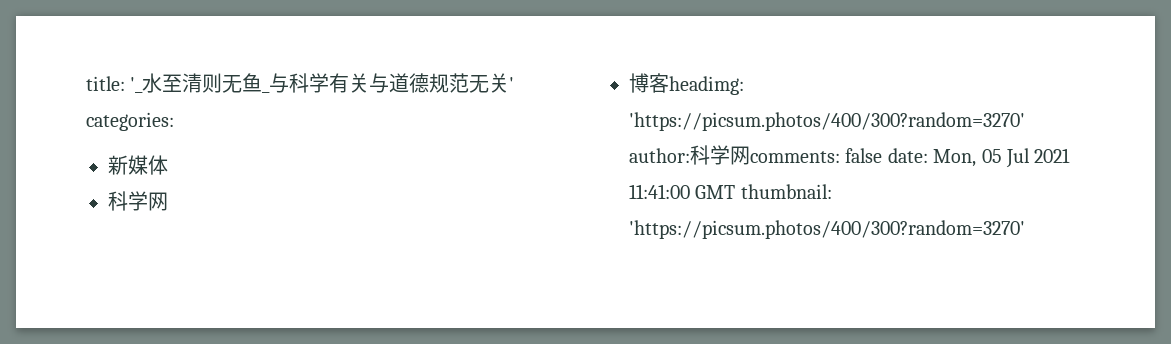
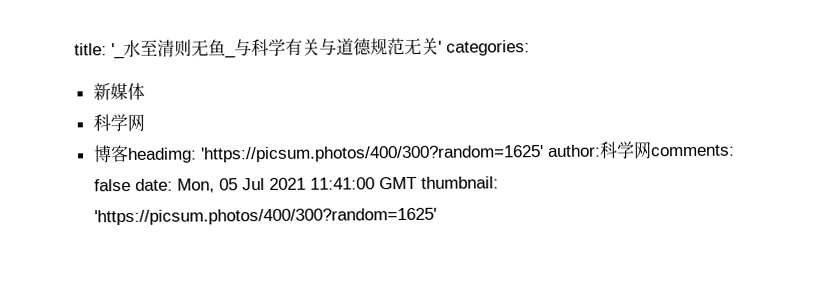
[629,112,1025,131] 'https://picsum.photos/400/300?random=3270' -> [199,145,544,163] 'https://picsum.photos/400/300?random=1625'
[629,220,1025,239] 'https://picsum.photos/400/300?random=3270' -> [93,207,437,226] 'https://picsum.photos/400/300?random=1625'

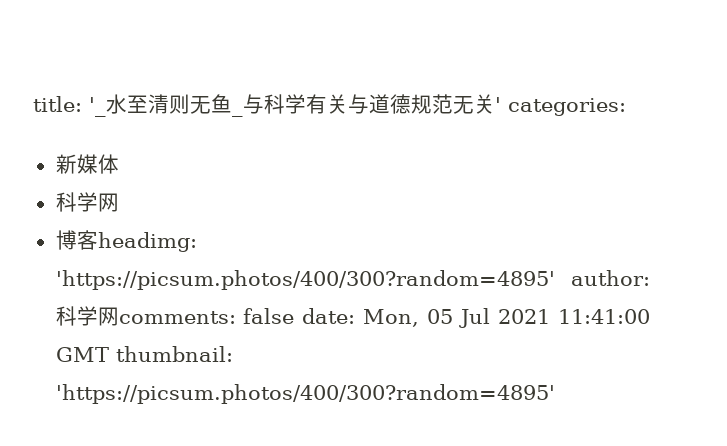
[199,145,544,163] 'https://picsum.photos/400/300?random=1625' -> [55,270,555,290] 'https://picsum.photos/400/300?random=4895'
[93,207,437,226] 'https://picsum.photos/400/300?random=1625' -> [55,384,555,404] 'https://picsum.photos/400/300?random=4895'

